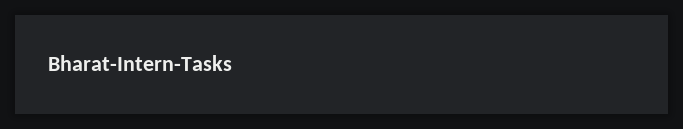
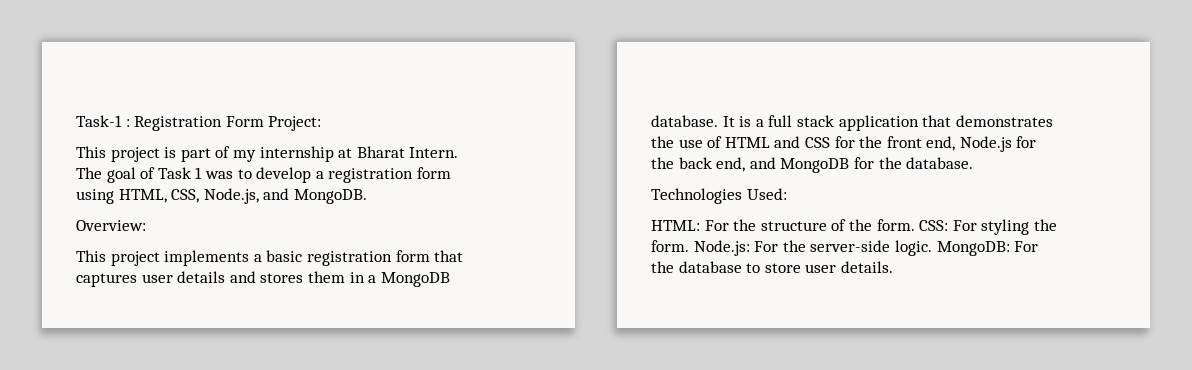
[48,55,232,71] Bharat-Intern-Tasks -> [76,115,322,131] [76,146,459,162] [76,167,451,183] [76,188,367,204] [76,220,146,231] [76,250,464,266] [76,271,450,287] [651,115,1053,131] [651,136,1037,152] [651,157,974,173] [651,188,787,204] [651,219,1057,235] [651,240,1039,256] [651,261,893,273] Task-1 : Registration Form Project: // This project is part of my internship at Bharat Intern. The goal of Task 1 was to develop a registration form using HTML, CSS, Node.js, and MongoDB. // Overview: // This project implements a basic registration form that captures user details and stores them in a MongoDB database. It is a full stack application that demonstrates the use of HTML and CSS for the front end, Node.js for the back end, and MongoDB for the database. // Technologies Used: // HTML: For the structure of the form. CSS: For styling the form. Node.js: For the server-side logic. MongoDB: For the database to store user details.

